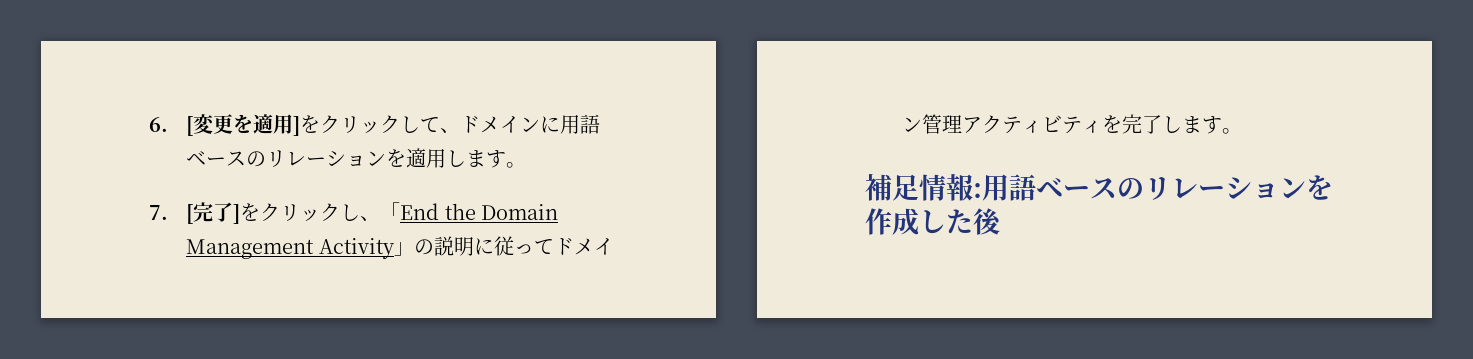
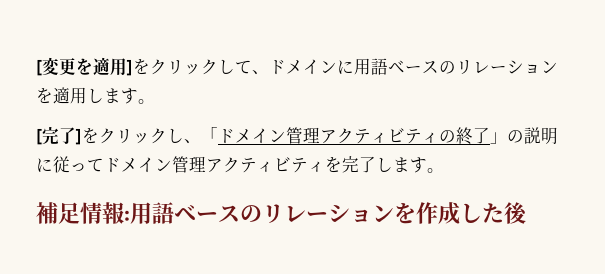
[149,117,168,132] 6. -> (36, 67) none
[149,205,168,220] 7. -> (155, 101) none
[400,203,559,220] [186,238,395,259] End the Domain Management Activity -> [218,127,490,145] ドメイン管理アクティビティの終了

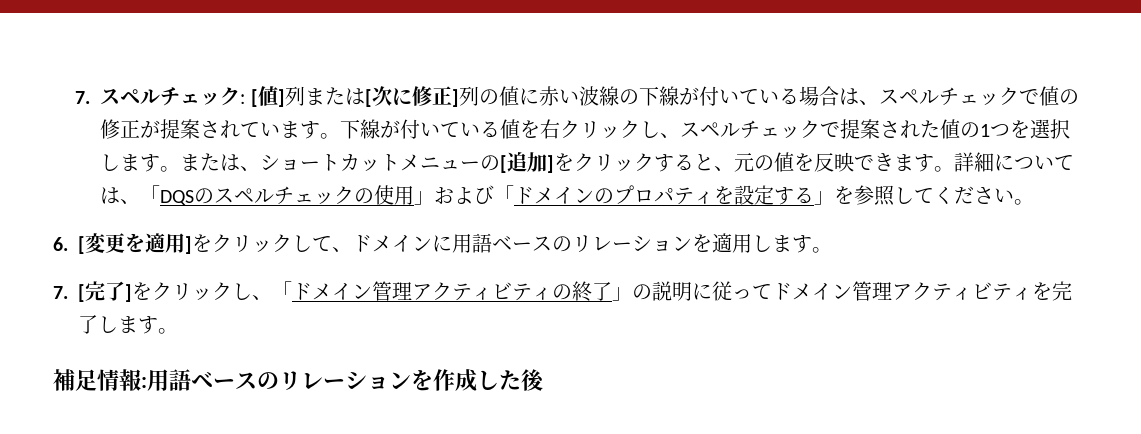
(36, 67) none -> [75,86,1079,107] [100,119,1071,139] [100,152,1075,173] [100,185,1035,206] [53,237,68,251] 7.スペルチェック: [値]列または[次に修正]列の値に赤い波線の下線が付いている場合は、スペルチェックで値の修正が提案されています。下線が付いている値を右クリックし、スペルチェックで提案された値の1つを選択します。または、ショートカットメニューの[追加]をクリックすると、元の値を反映できます。詳細については、「DQSのスペルチェックの使用」および「ドメインのプロパティを設定する」を参照してください。 // 6.
(155, 101) none -> [53,286,68,299] 7.

